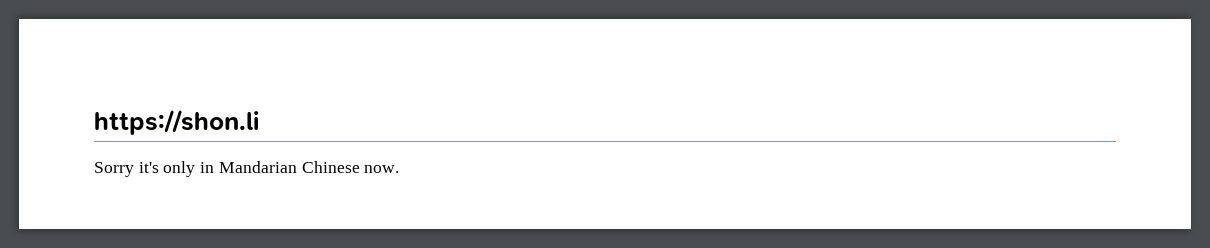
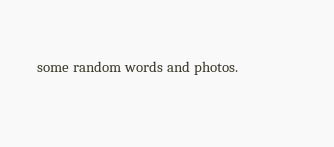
[94,109,259,135] [94,161,400,177] https://shon.li // Sorry it's only in Mandarian Chinese now. -> [37,61,238,75] some random words and photos.

